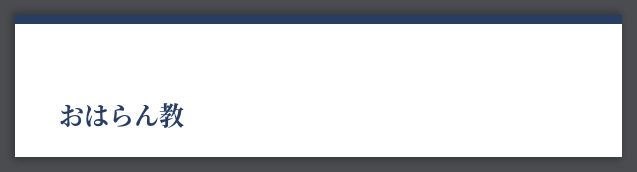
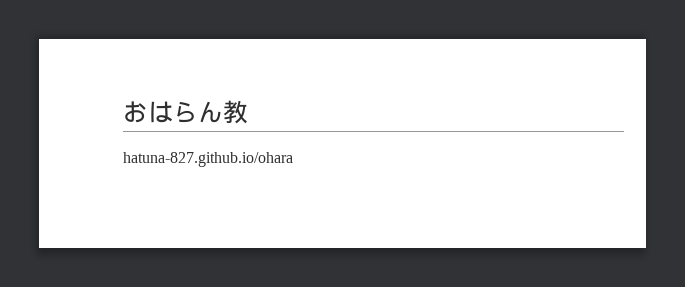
(184, 115) none -> [123,152,293,167] // hatuna-827.github.io/ohara

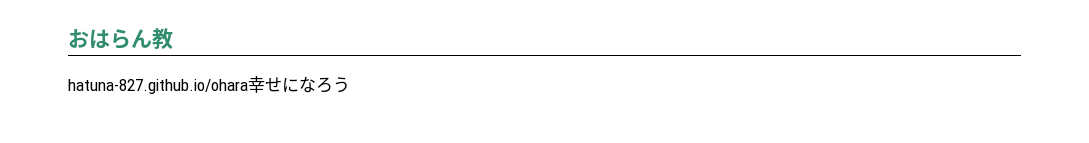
(293, 159) none -> [248,76,350,93] 幸せになろう

